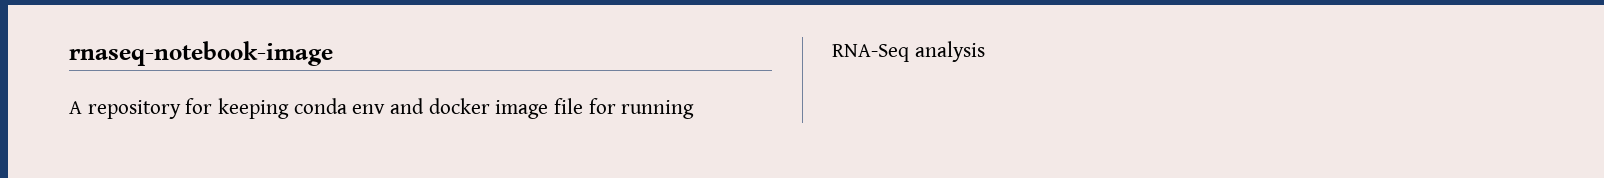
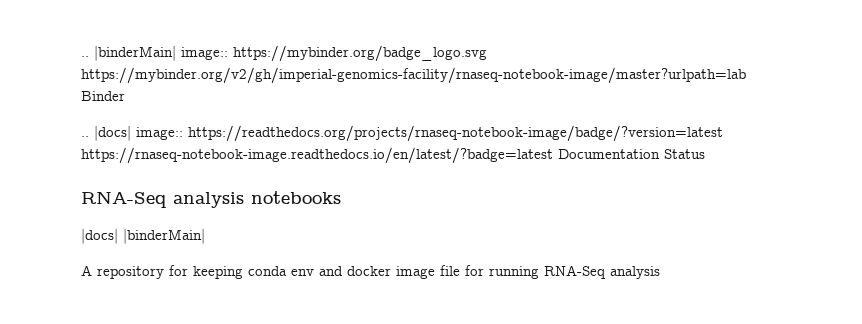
[69,41,333,66] rnaseq-notebook-image -> [81,45,487,62] [81,67,746,84] [81,91,125,101] [81,125,723,142] [81,147,705,164] [81,191,341,208] [81,228,205,244] .. |binderMain| image:: https://mybinder.org/badge_logo.svg https://mybinder.org/v2/gh/imperial-genomics-facility/rnaseq-notebook-image/master?urlpath=lab Binder // .. |docs| image:: https://readthedocs.org/projects/rnaseq-notebook-image/badge/?version=latest https://rnaseq-notebook-image.readthedocs.io/en/latest/?badge=latest Documentation Status // RNA-Seq analysis notebooks // |docs| |binderMain|

